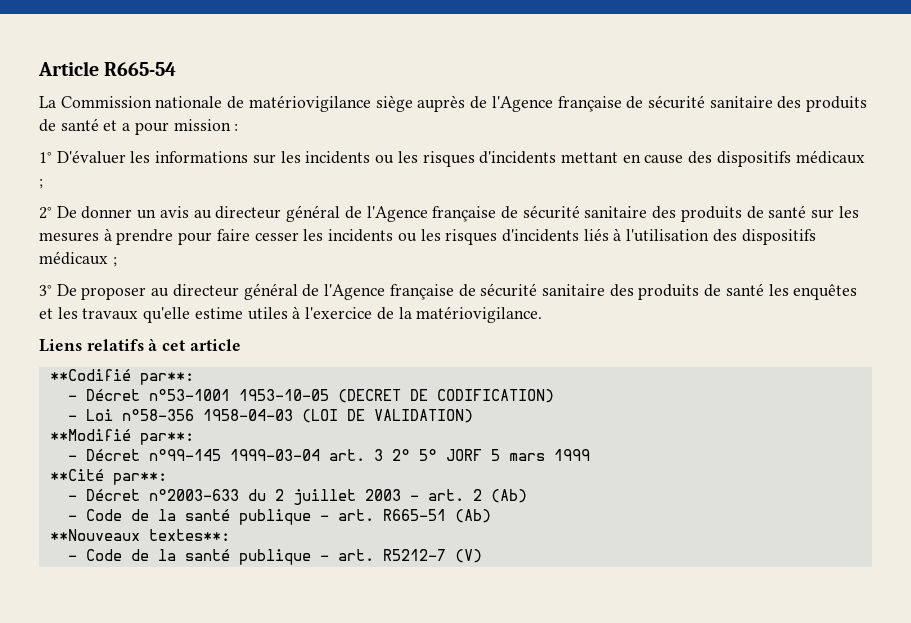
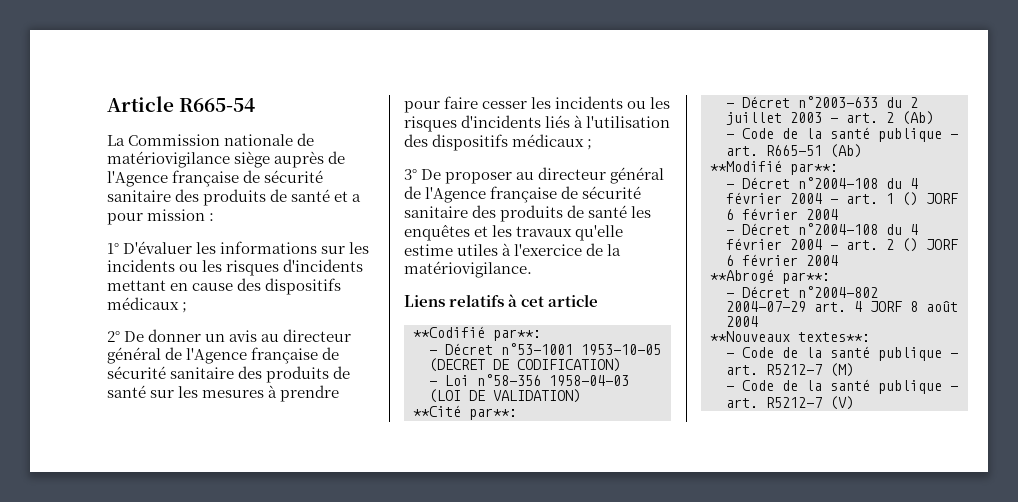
[49,429,194,445] [67,449,590,461] // **Modifié par**: // - Décret n°99-145 1999-03-04 art. 3 2° 5° JORF 5 mars 1999 -> (581, 396) none
[49,529,230,541] **Nouveaux textes**: -> [710,160,838,175] [726,177,918,189] [726,192,958,206] [726,208,838,220] [726,223,918,235] [726,238,958,252] [726,254,838,266] [710,269,830,284] [726,286,878,298] [726,301,958,312] [726,316,758,327] [710,331,870,342] [726,346,958,361] [726,363,854,377] **Modifié par**: // - Décret n°2004-108 du 4 février 2004 - art. 1 () JORF 6 février 2004 // - Décret n°2004-108 du 4 février 2004 - art. 2 () JORF 6 février 2004 // **Abrogé par**: // - Décret n°2004-802 2004-07-29 art. 4 JORF 8 août 2004 // **Nouveaux textes**: // - Code de la santé publique - art. R5212-7 (M)

